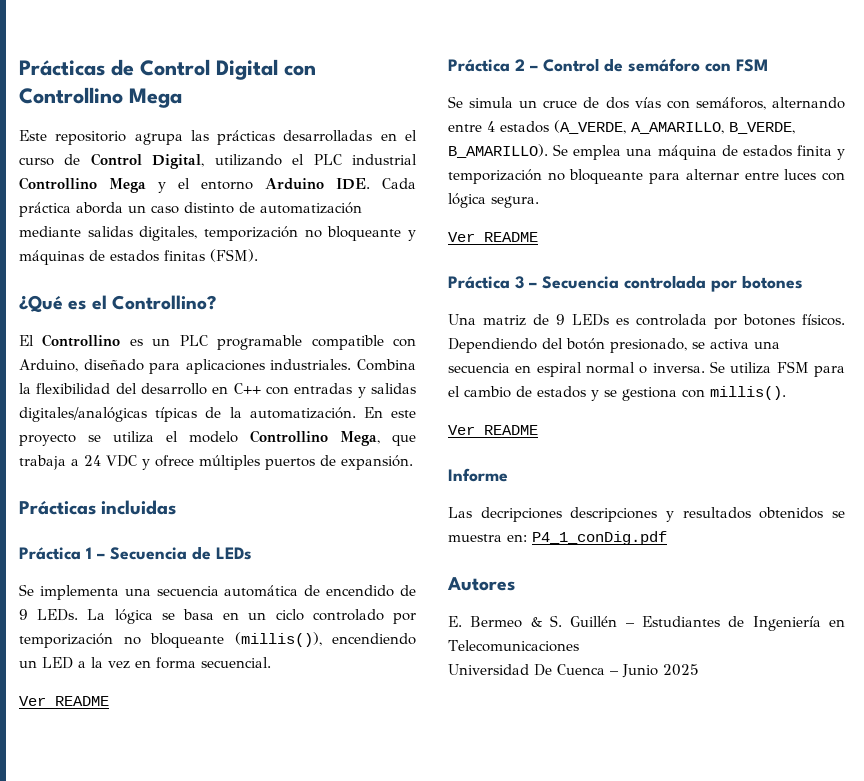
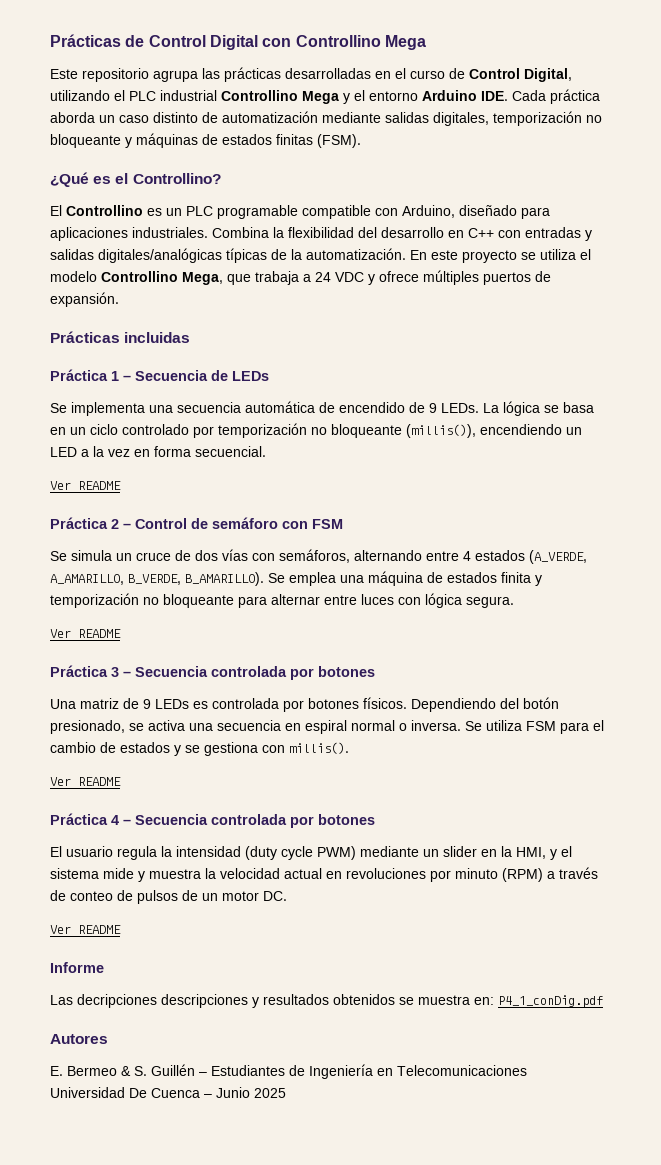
(538, 430) none -> [50,813,375,828] [50,846,572,860] [50,867,598,882] [50,890,287,904] [50,925,121,934] // Práctica 4 – Secuencia controlada por botones // El usuario regula la intensidad (duty cycle PWM) mediante un slider en la HMI, y el sistema mide y muestra la velocidad actual en revoluciones por minuto (RPM) a través de conteo de pulsos de un motor DC. // Ver README

